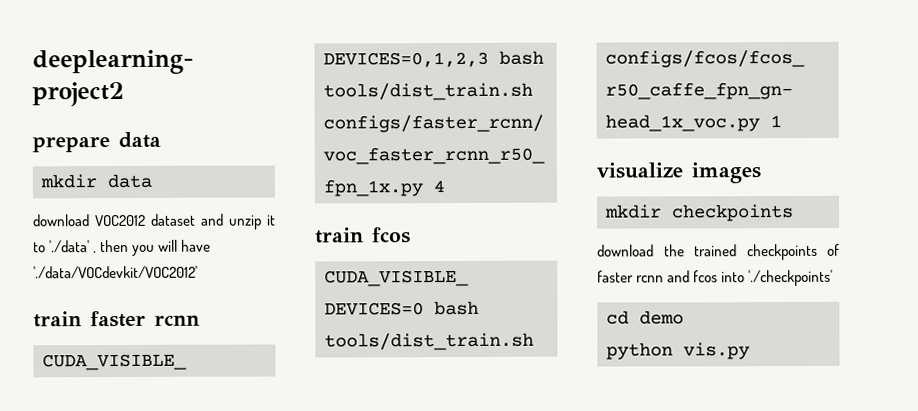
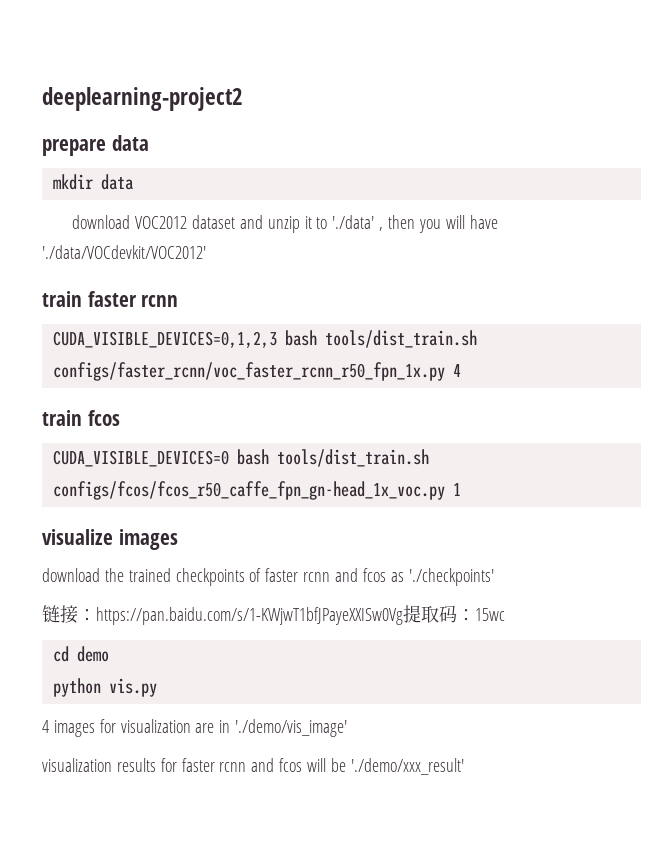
[604,204,794,222] // mkdir checkpoints -> (178, 539) none
[721,271,746,283] into -> [390,572,404,582] as
(834, 278) none -> [42,605,505,625] // 链接：https://pan.baidu.com/s/1-KWjwT1bfJPayeXXISw0Vg提取码：15wc
(750, 351) none -> [42,719,348,737] [42,758,464,775] // 4 images for visualization are in './demo/vis_image' // visualization results for faster rcnn and fcos will be './demo/xxx_result'

